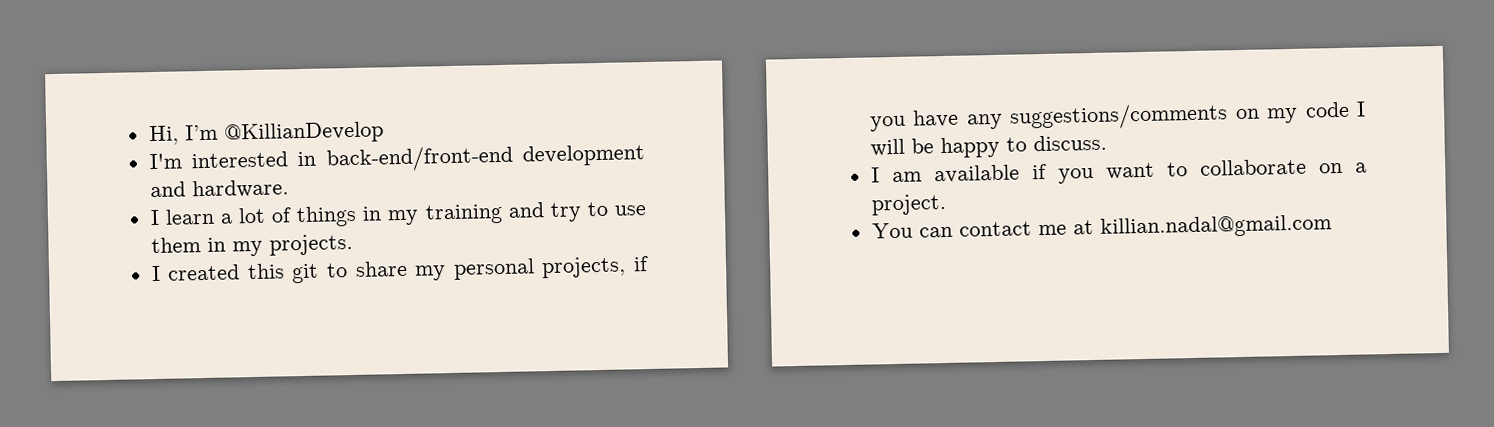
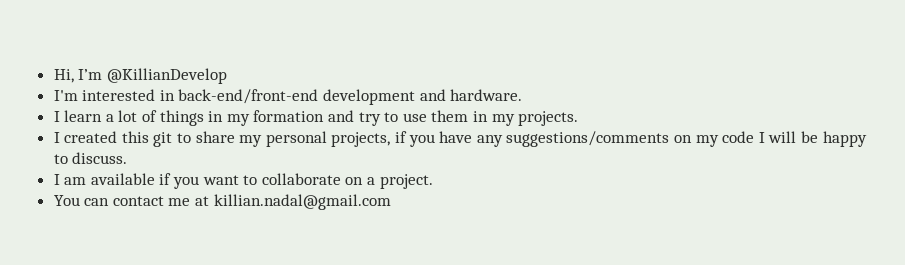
[424,203,503,225] training -> [253,110,325,122] formation

